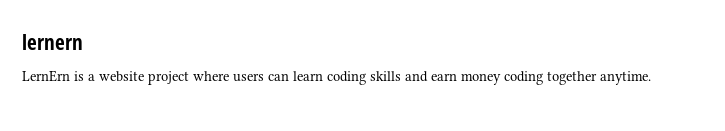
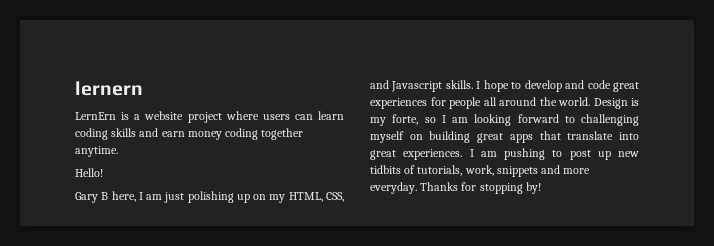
(651, 78) none -> [75,168,103,177] [75,191,344,203] [370,80,639,92] [370,97,639,109] [370,114,639,126] [370,131,639,143] [370,148,639,160] [370,165,591,177] [370,182,541,194] // Hello! // Gary B here, I am just polishing up on my HTML, CSS, and Javascript skills. I hope to develop and code great experiences for people all around the world. Design is my forte, so I am looking forward to challenging myself on building great apps that translate into great experiences. I am pushing to post up new tidbits of tutorials, work, snippets and more everyday. Thanks for stopping by!

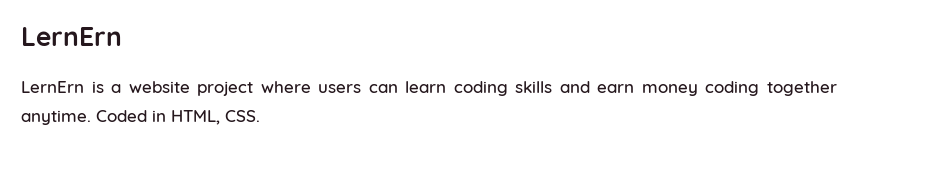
[75,81,143,96] lernern -> [21,27,122,46] LernErn
[75,168,103,177] [75,191,344,203] [370,80,639,92] [370,97,639,109] [370,114,639,126] [370,131,639,143] [370,148,639,160] [370,165,591,177] [370,182,541,194] // Hello! // Gary B here, I am just polishing up on my HTML, CSS, and Javascript skills. I hope to develop and code great experiences for people all around the world. Design is my forte, so I am looking forward to challenging myself on building great apps that translate into great experiences. I am pushing to post up new tidbits of tutorials, work, snippets and more everyday. Thanks for stopping by! -> [96,110,260,125] Coded in HTML, CSS.

